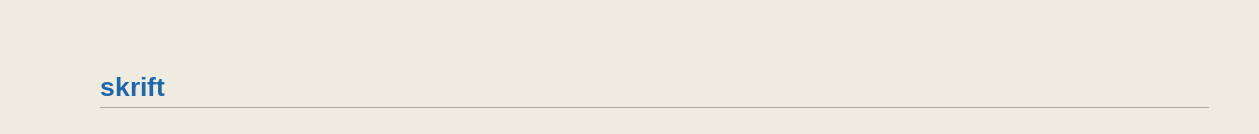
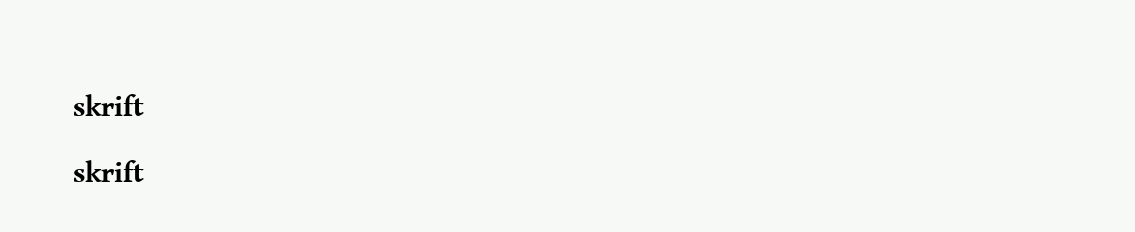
[100,77,165,96] skrift -> [73,94,144,116] [73,160,144,182] skrift // skrift

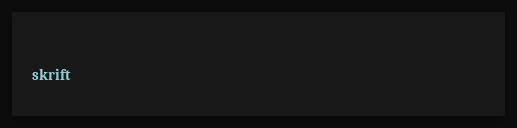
[73,94,144,116] [73,160,144,182] skrift // skrift -> [32,68,71,80] skrift

